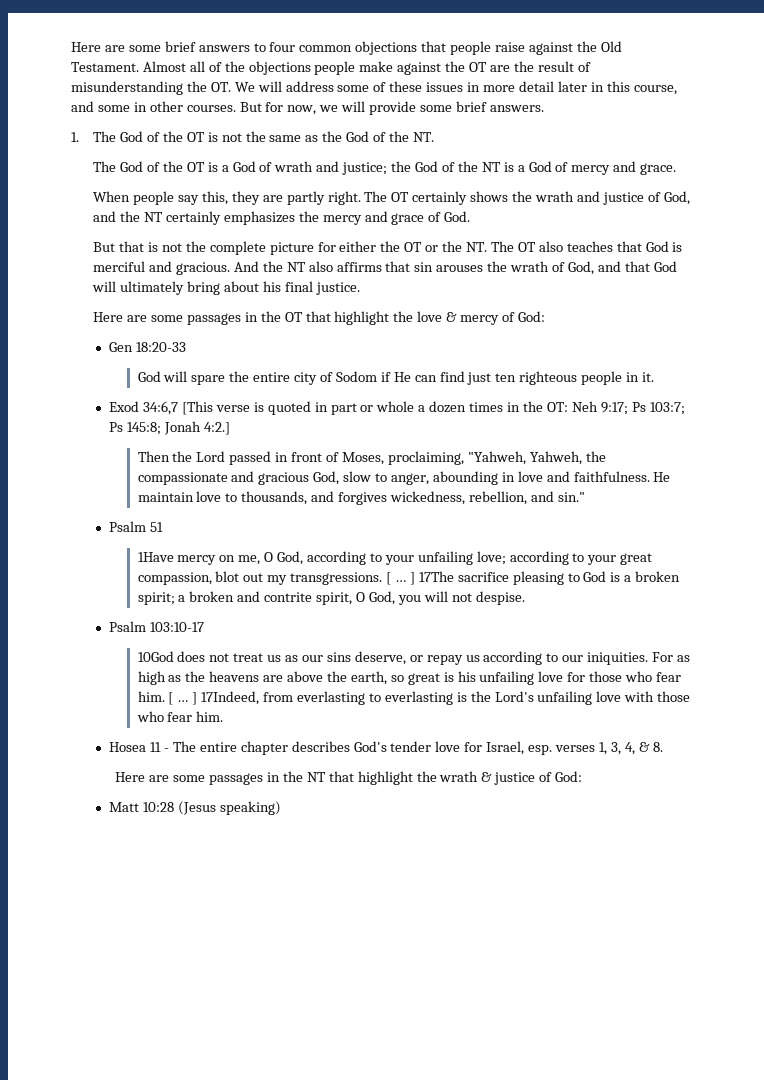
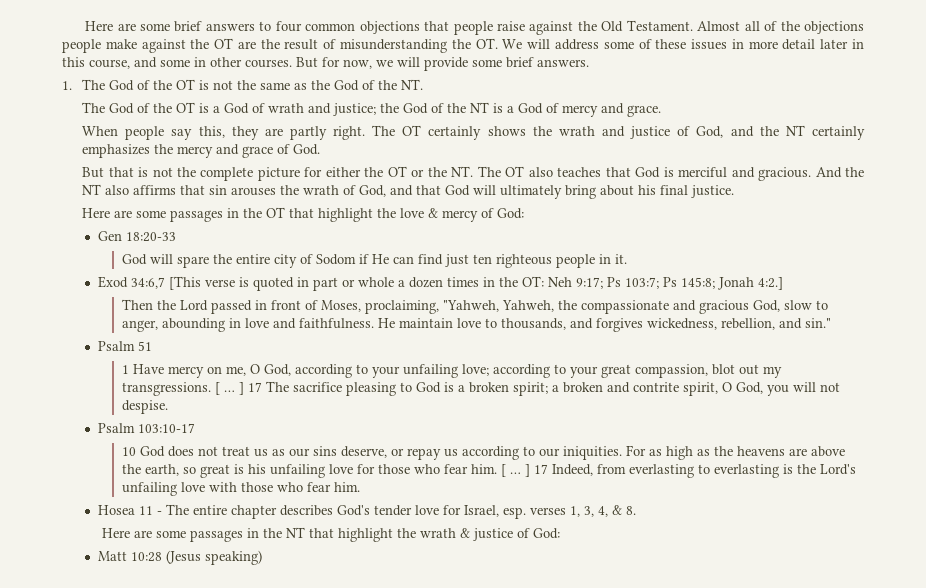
[137,552,174,562] 1Have -> [122,364,165,374] 1 Have
[418,571,454,582] 17The -> [248,381,290,392] 17 The
[137,651,174,662] 10God -> [122,446,166,457] 10 God
[201,691,260,705] 17Indeed, -> [534,464,594,476] 17 Indeed,

